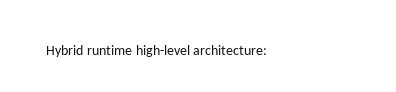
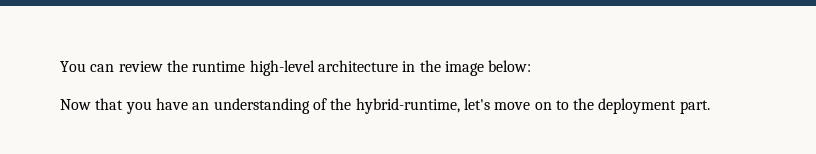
[46,45,268,57] Hybrid runtime high-level architecture: -> [60,60,532,76] [60,98,710,114] You can review the runtime high-level architecture in the image below: // Now that you have an understanding of the hybrid-runtime, let's move on to the deployment part.

